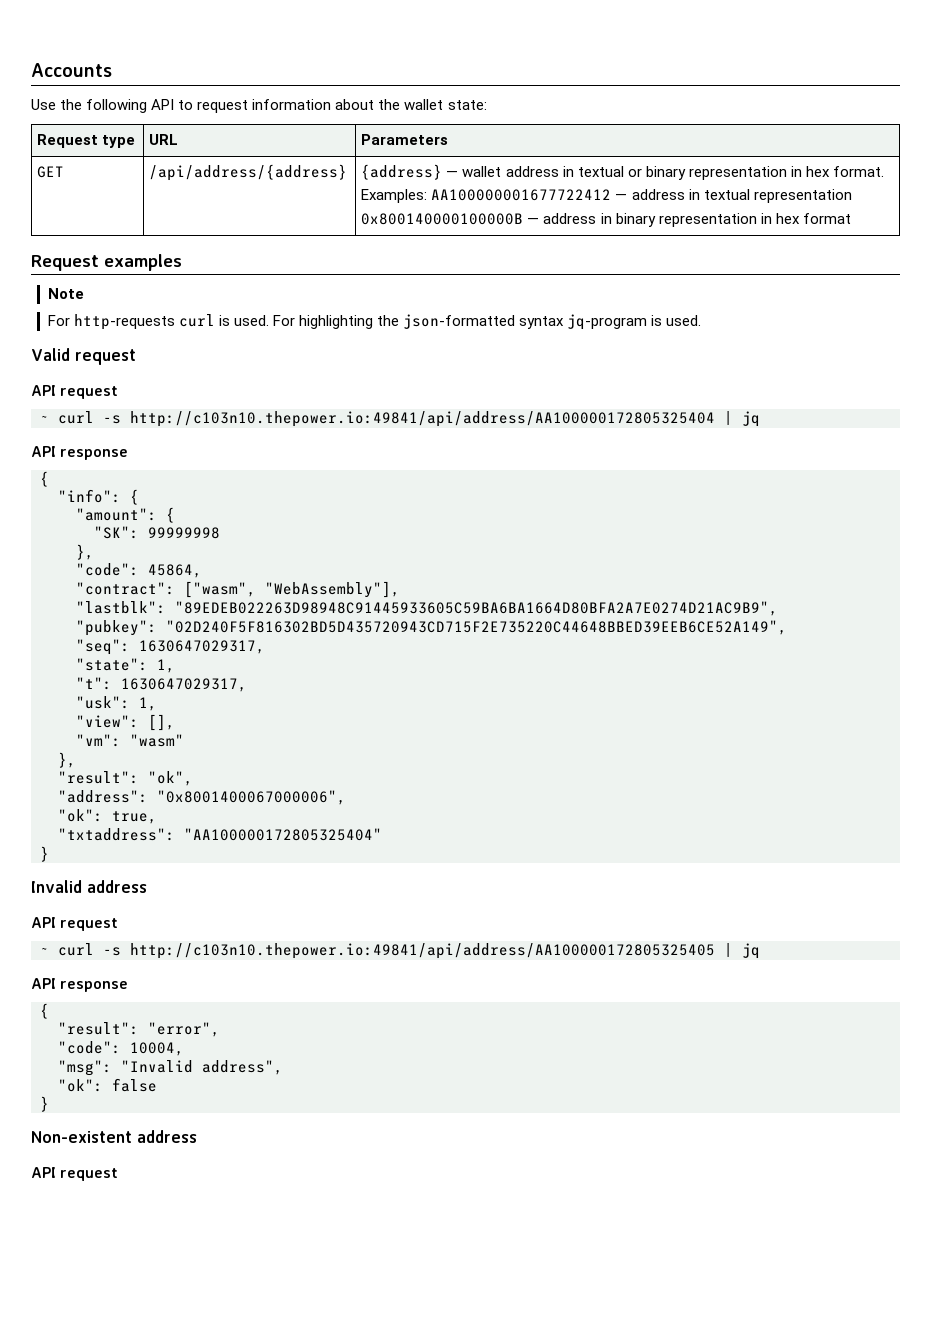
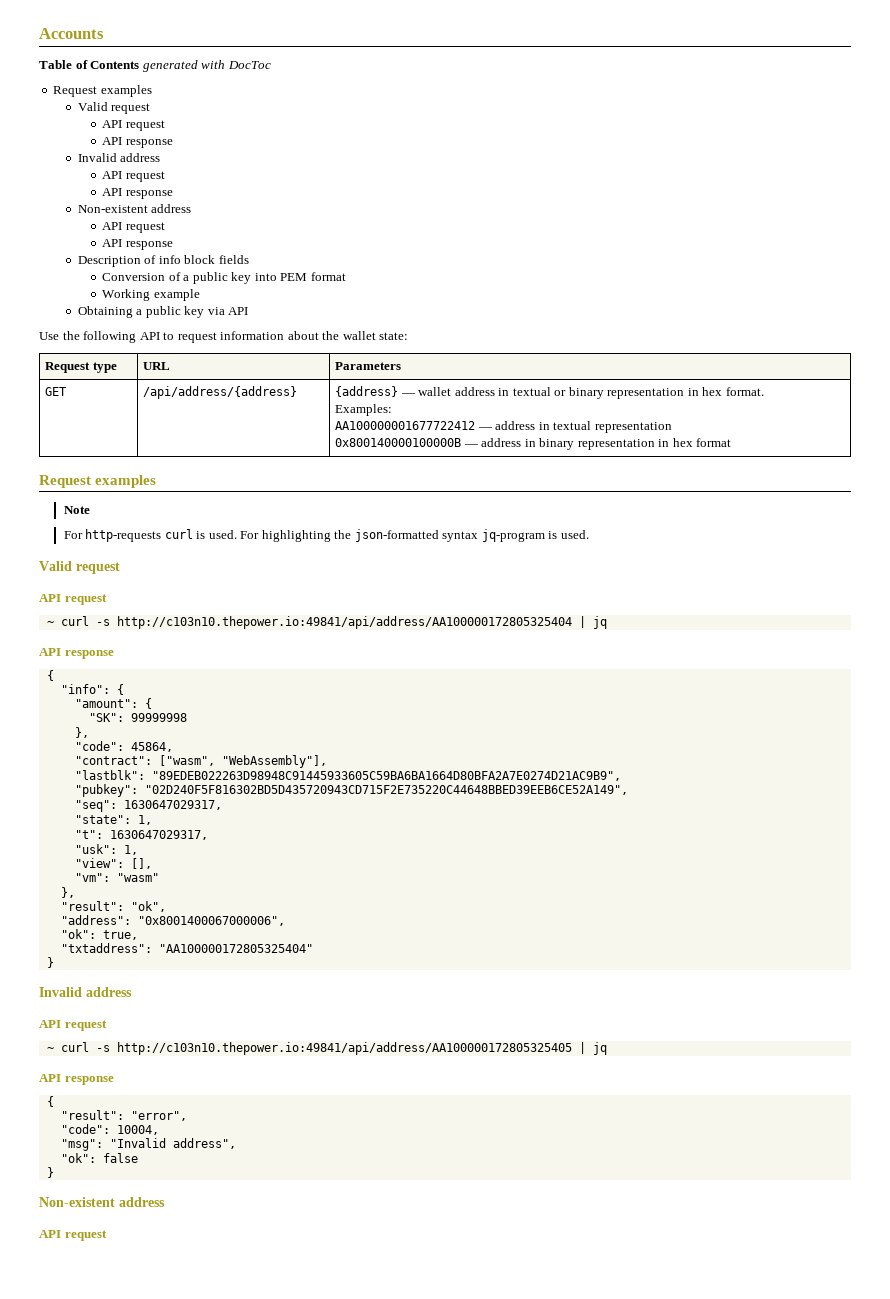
(112, 70) none -> [39,60,271,72] [53,85,152,97] [77,102,151,114] [102,120,165,131] [102,137,173,148] [77,153,161,162] [102,171,165,182] [102,188,173,199] [77,204,192,213] [102,222,165,233] [102,239,173,250] [77,255,249,267] [102,272,346,284] [102,289,200,301] [77,306,249,318] // Table of Contents generated with DocToc // Request examples // Valid request // API request // API response // Invalid address // API request // API response // Non-existent address // API request // API response // Description of info block fields // Conversion of a public key into PEM format // Working example // Obtaining a public key via API
(428, 196) none -> (393, 410) //

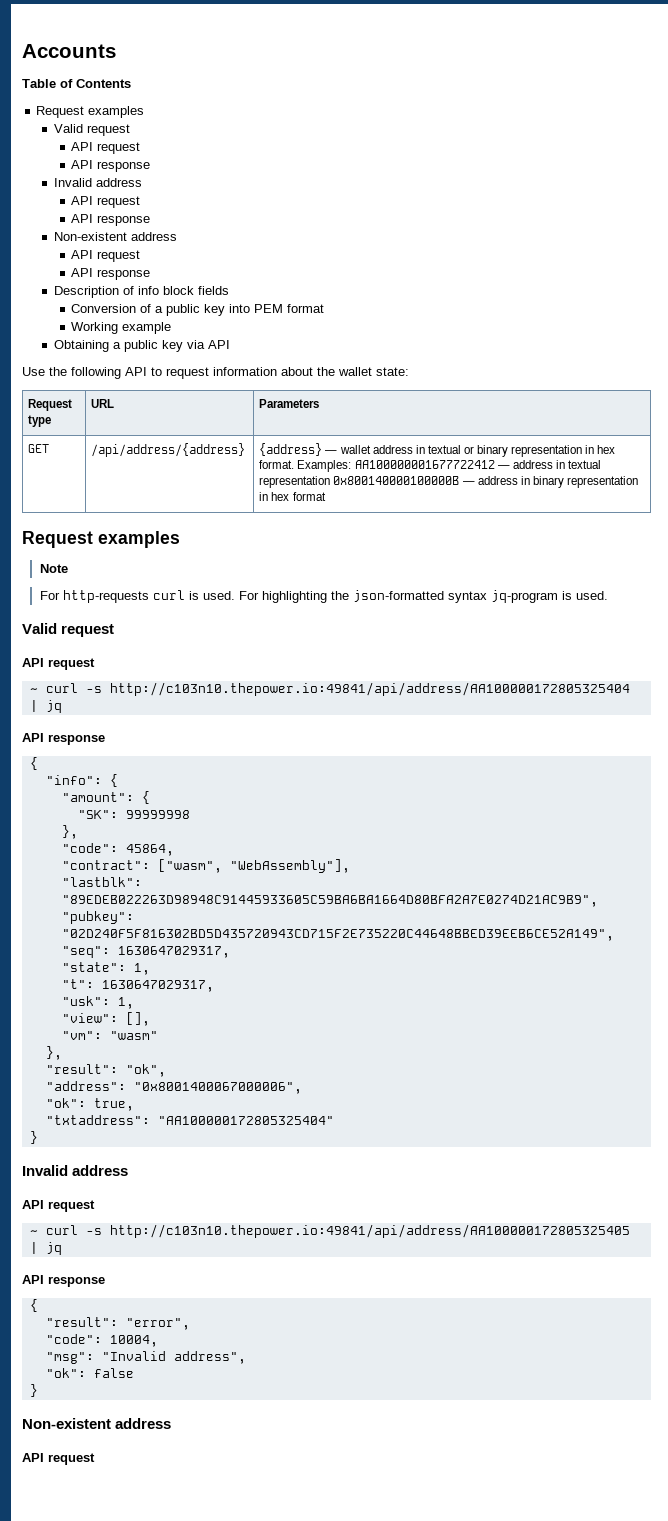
[142,60,271,72] generated with DocToc -> (131, 83) none
(764, 391) // -> (295, 464) none
(393, 410) // -> (352, 466) none
(672, 427) // -> (331, 482) none

